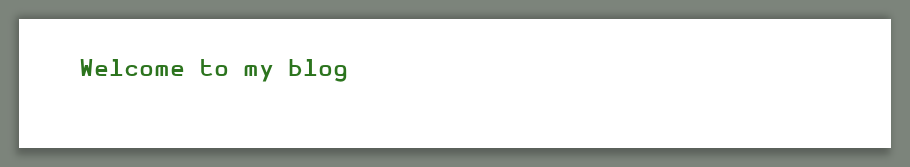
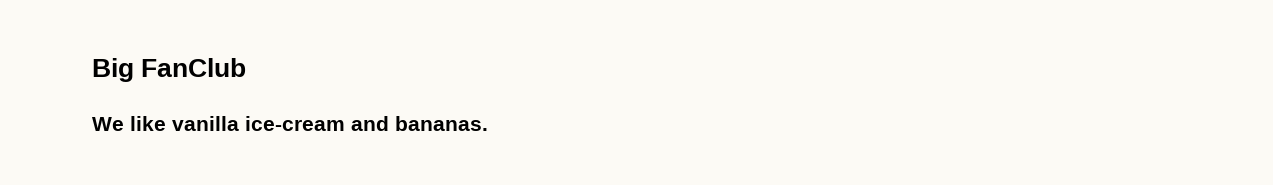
[79,59,348,82] Welcome to my blog -> [92,58,247,82] [92,116,488,131] Big FanClub // We like vanilla ice-cream and bananas.

